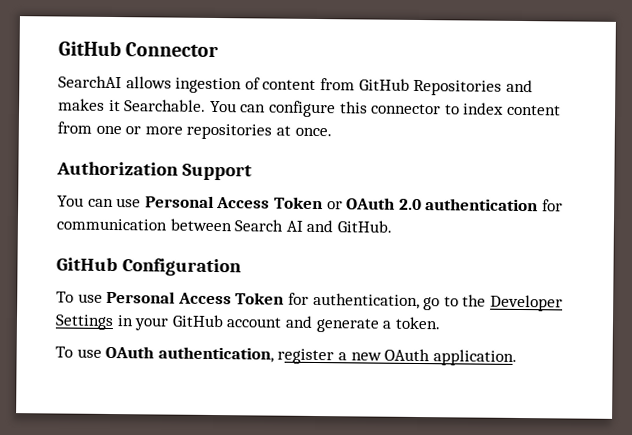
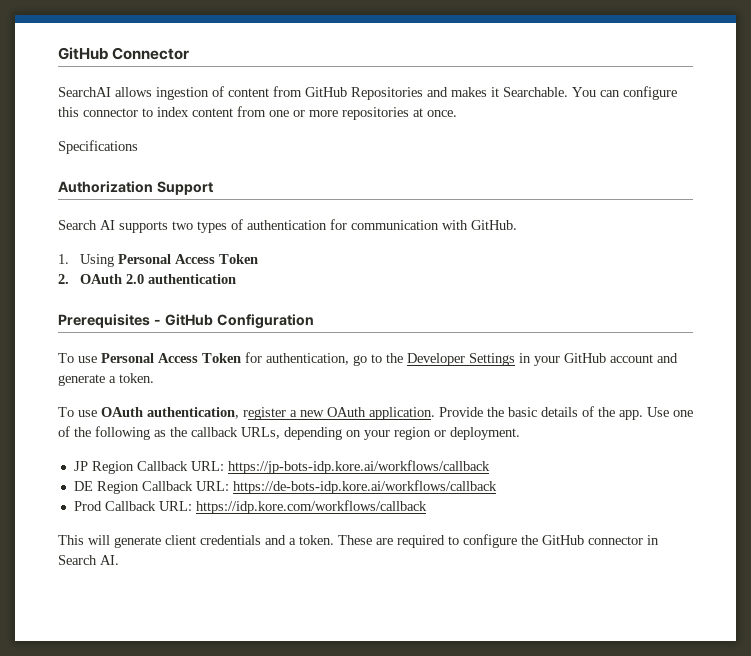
(332, 132) none -> [58,140,138,154] // Specifications
[57,195,343,210] You can use Personal Access Token or -> [58,219,517,233] [58,254,258,267] [58,274,69,284] Search AI supports two types of authentication for communication with GitHub. // 1. Using Personal Access Token // 2.
[541,199,563,212] [56,218,392,233] for communication between Search AI and GitHub. // -> [58,314,161,328] // Prerequisites -
(517, 357) none -> [439,406,693,420] [58,426,520,440] [73,460,490,474] [73,480,497,494] [73,500,427,514] [58,534,659,548] [58,555,119,565] Provide the basic details of the app. Use one of the following as the callback URLs, depending on your region or deployment. // JP Region Callback URL: https://jp-bots-idp.kore.ai/workflows/callback // DE Region Callback URL: https://de-bots-idp.kore.ai/workflows/callback // Prod Callback URL: https://idp.kore.com/workflows/callback // This will generate client credentials and a token. These are required to configure the GitHub connector in Search AI.

